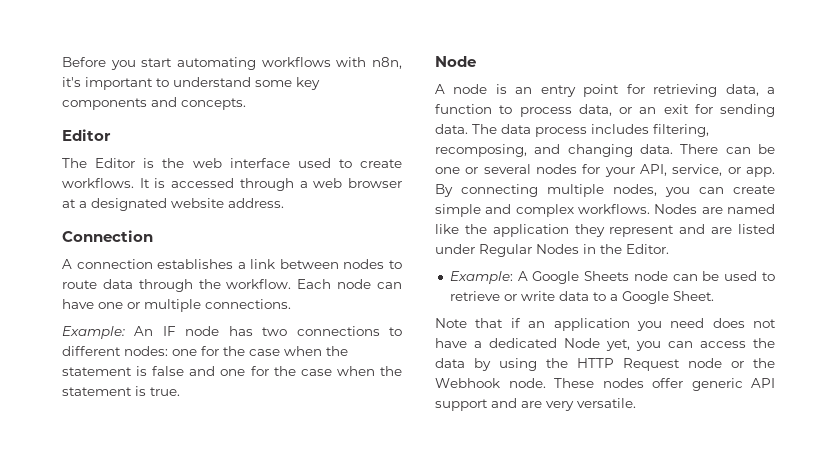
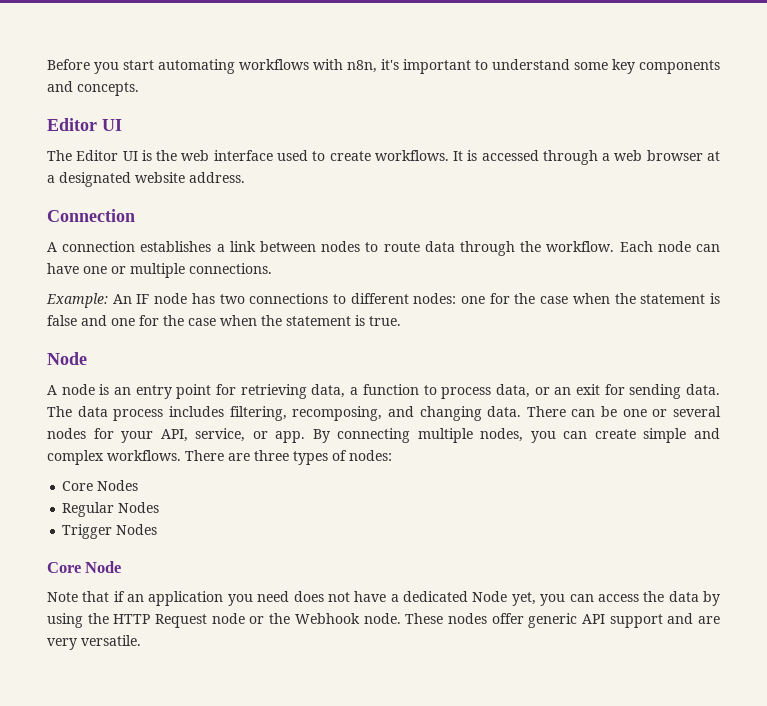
(111, 135) none -> [102,119,122,131] UI
(136, 163) none -> [122,151,138,161] UI
[654,204,775,214] [435,224,775,237] [435,244,669,257] [449,271,775,284] [449,291,714,304] Nodes are named like the application they represent and are listed under Regular Nodes in the Editor. // Example: A Google Sheets node can be used to retrieve or write data to a Google Sheet. -> [185,450,392,465] [62,480,139,491] [62,502,160,517] [62,524,158,539] [47,561,122,573] There are three types of nodes: // Core Nodes // Regular Nodes // Trigger Nodes // Core Node

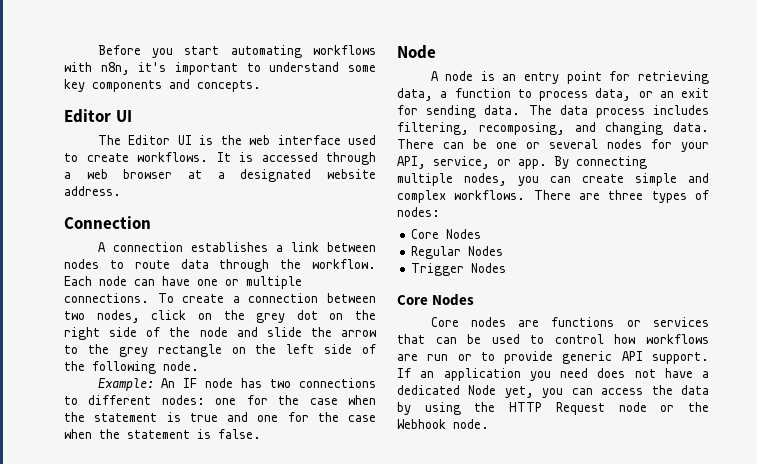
(272, 268) none -> [157,293,376,303] [64,310,376,323] [64,327,376,340] [64,344,376,357] [64,361,199,374] To create a connection between two nodes, click on the grey dot on the right side of the node and slide the arrow to the grey rectangle on the left side of the following node.
[47,315,77,326] false -> [189,413,218,422] true
[369,316,401,326] true. -> [218,429,261,439] false.
[85,561,122,573] [47,591,125,602] Node // Note that if -> [432,294,475,306] [430,317,709,327] [397,334,709,344] [397,351,709,364] [397,368,411,378] Nodes // Core nodes are functions or services that can be used to control how workflows are run or to provide generic API support. If
[405,613,720,628] [47,635,141,650] These nodes offer generic API support and are very versatile. -> (489, 424) none

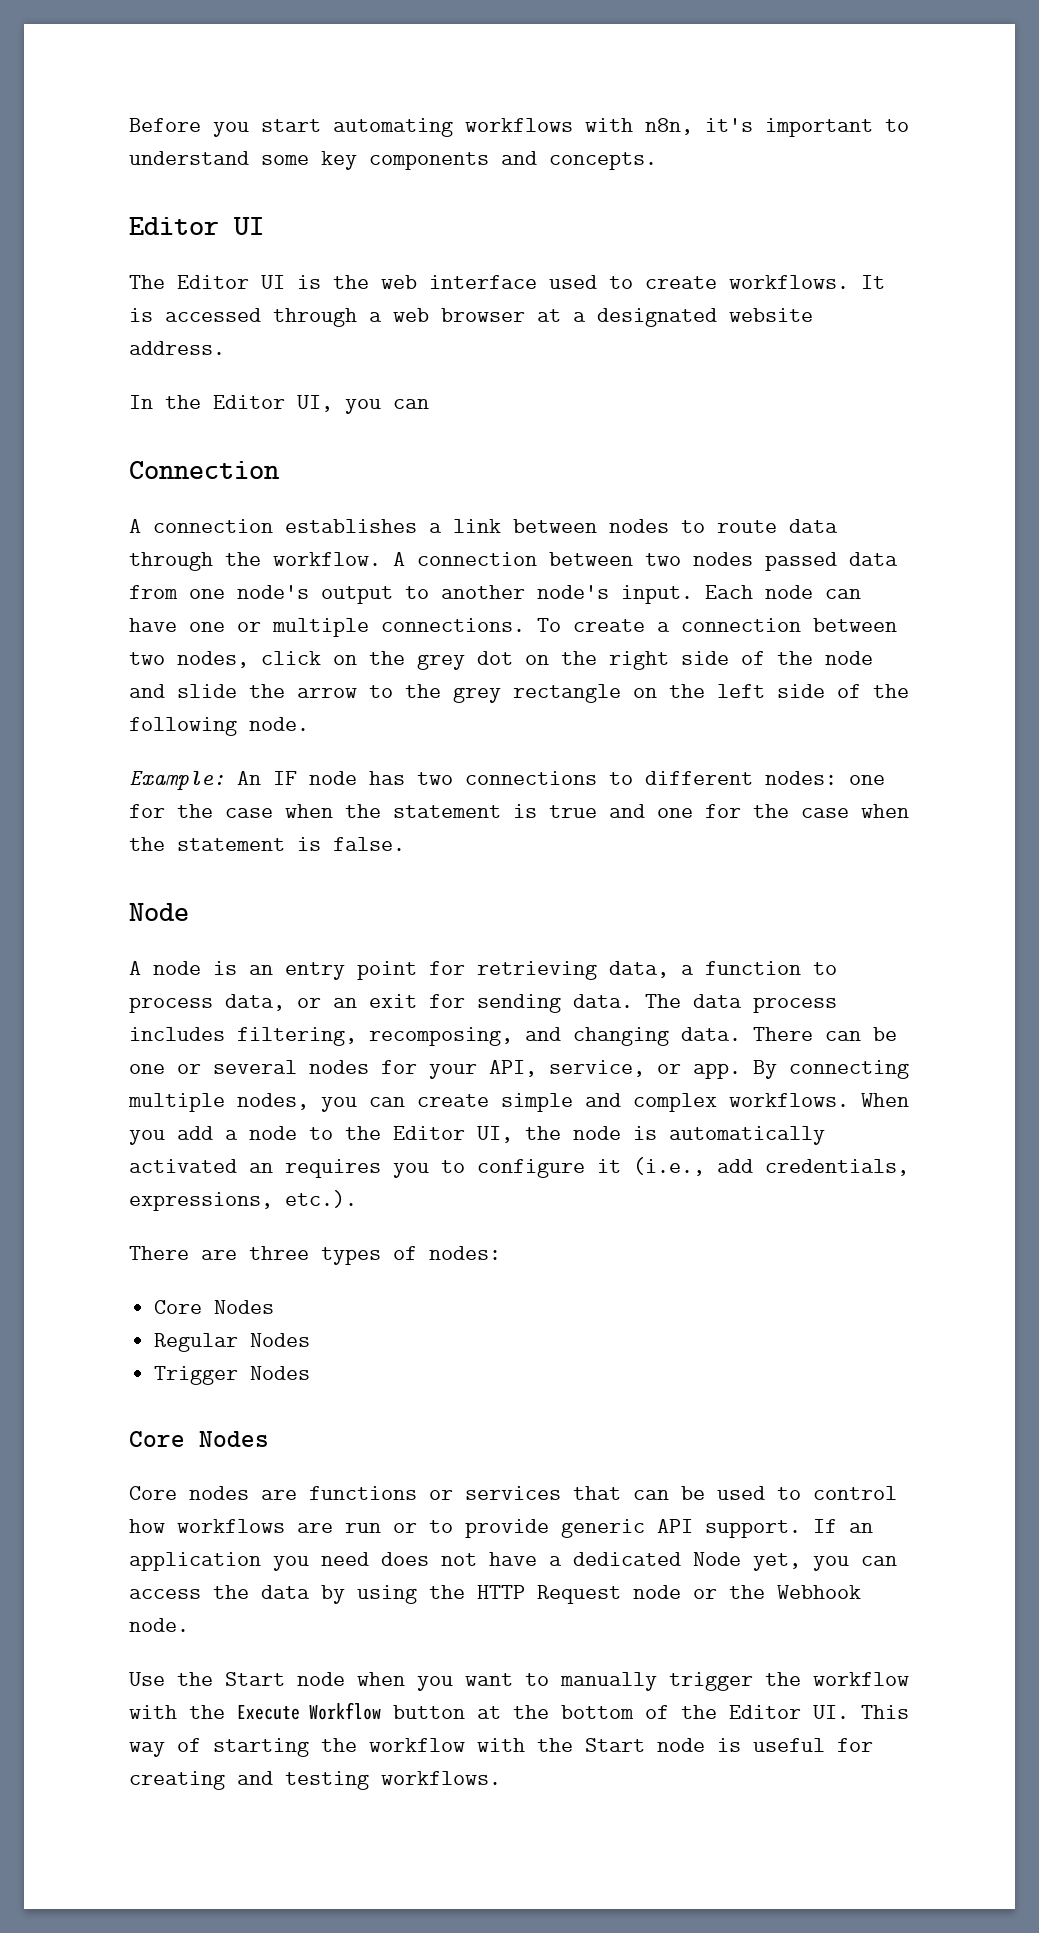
(121, 191) none -> [129,395,429,414] // In the Editor UI, you can
(376, 264) none -> [393,552,898,571] [129,585,693,604] A connection between two nodes passed data from one node's output to another node's input.
(526, 195) none -> [861,1093,909,1107] [129,1126,825,1145] [129,1157,909,1178] [129,1190,357,1211] When you add a node to the Editor UI, the node is automatically activated an requires you to configure it (i.e., add credentials, expressions, etc.). //
(489, 424) none -> [129,1672,909,1691] [129,1702,909,1720] [129,1738,873,1757] [129,1771,501,1790] // Use the Start node when you want to manually trigger the workflow with the Execute Workflow button at the bottom of the Editor UI. This way of starting the workflow with the Start node is useful for creating and testing workflows.

